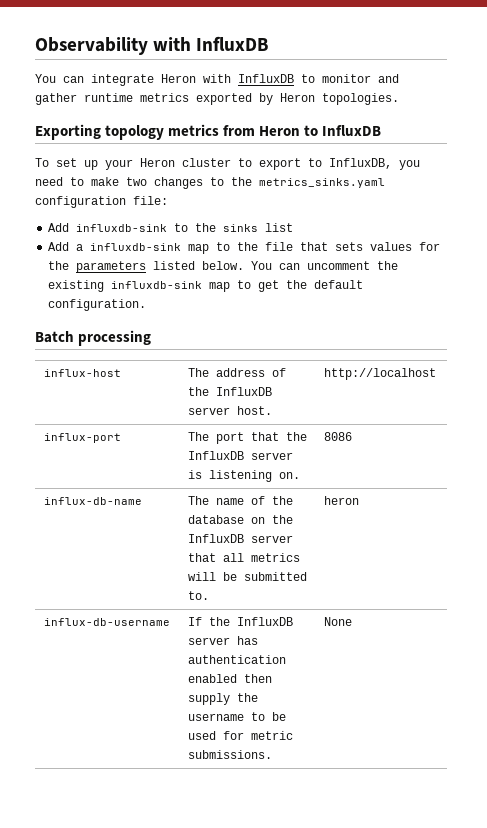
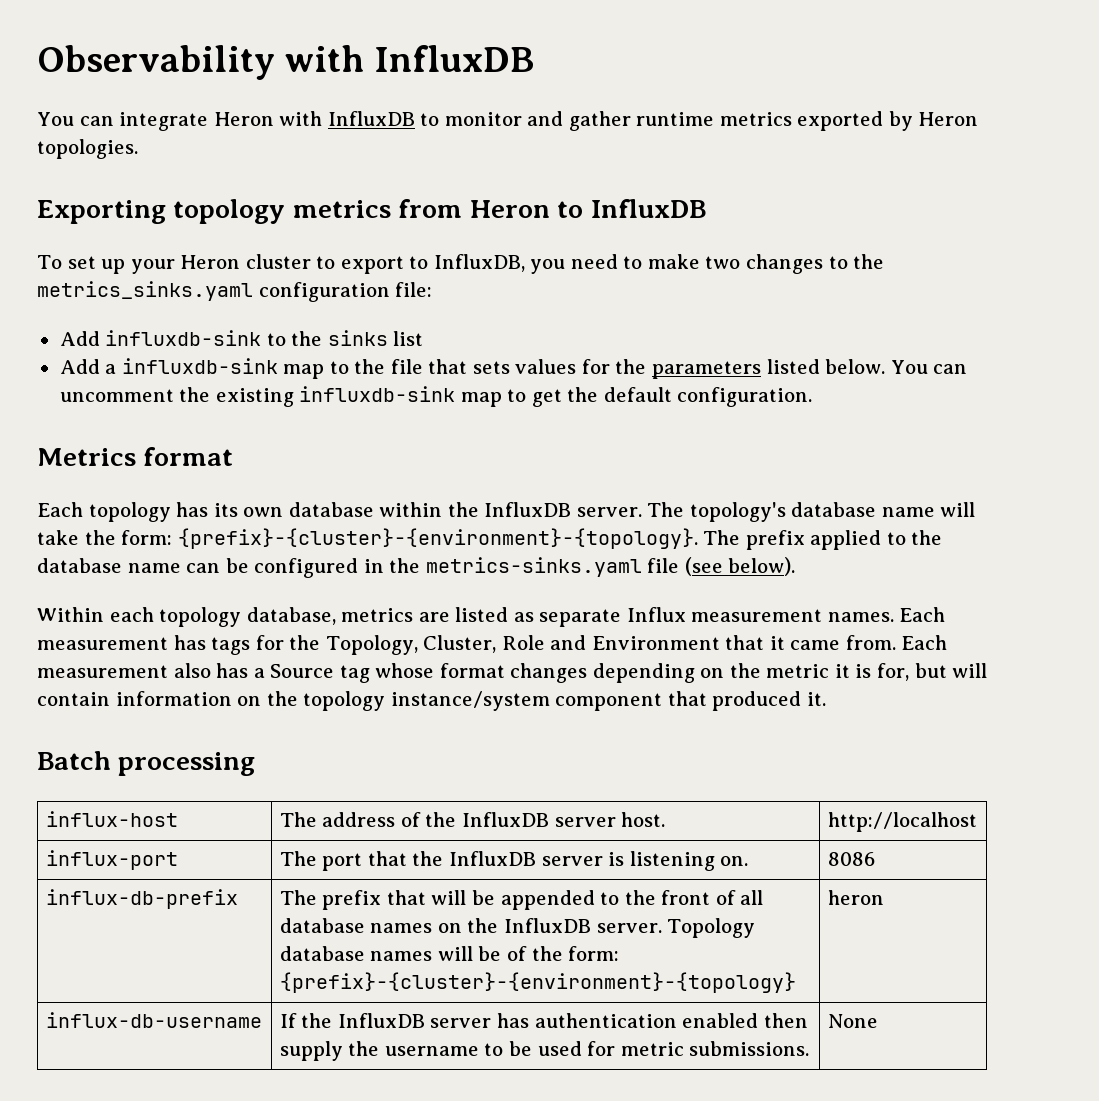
(147, 305) none -> [37,447,234,466] [37,502,976,522] [37,528,943,550] [37,557,796,578] [37,607,946,627] [37,635,948,655] [37,663,988,683] [37,691,826,711] // Metrics format // Each topology has its own database within the InfluxDB server. The topology's database name will take the form: {prefix}-{cluster}-{environment}-{topology}. The prefix applied to the database name can be configured in the metrics-sinks.yaml file (see below). // Within each topology database, metrics are listed as separate Influx measurement names. Each measurement has tags for the Topology, Cluster, Role and Environment that it came from. Each measurement also has a Source tag whose format changes depending on the metric it is for, but will contain information on the topology instance/system component that produced it.
[43,497,142,505] [187,496,293,505] [187,515,293,524] [187,534,293,543] [187,553,300,562] [187,572,307,581] [187,591,209,600] influx-db-name | The name of the database on the InfluxDB server that all metrics will be submitted to. -> [45,889,238,909] [279,890,764,910] [279,918,756,938] [279,946,620,961] [279,972,796,993] influx-db-prefix | The prefix that will be appended to the front of all database names on the InfluxDB server. Topology database names will be of the form: {prefix}-{cluster}-{environment}-{topology}

